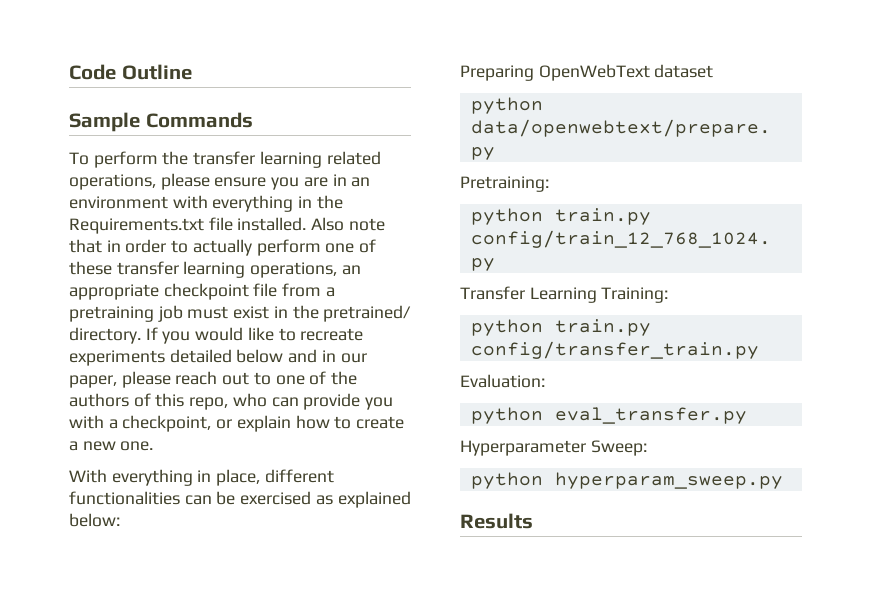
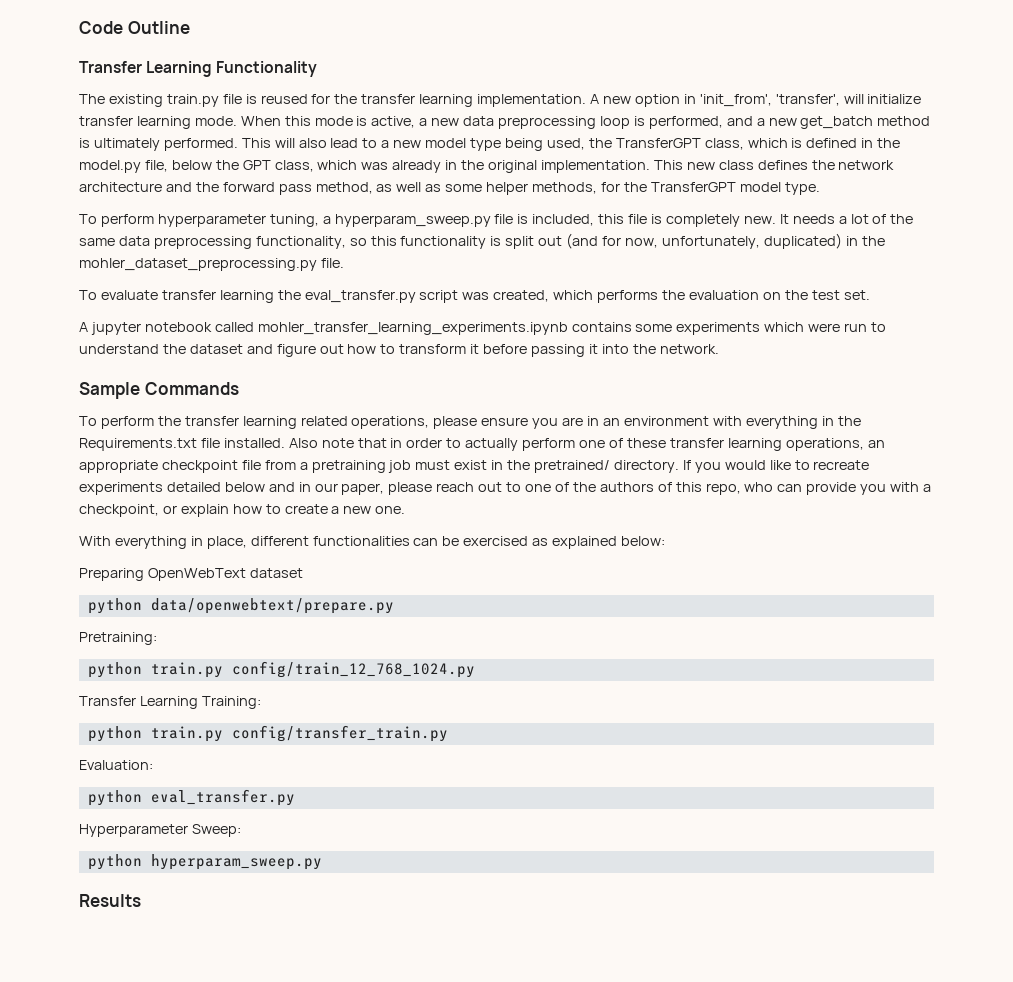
(192, 72) none -> [79,61,318,77] [79,94,922,107] [79,116,931,129] [79,138,901,151] [79,160,895,173] [79,182,820,195] [79,214,914,227] [79,233,885,249] [79,258,344,271] [79,290,870,303] [79,322,887,335] [79,344,719,357] // Transfer Learning Functionality // The existing train.py file is reused for the transfer learning implementation. A new option in 'init_from', 'transfer', will initialize transfer learning mode. When this mode is active, a new data preprocessing loop is performed, and a new get_batch method is ultimately performed. This will also lead to a new model type being used, the TransferGPT class, which is defined in the model.py file, below the GPT class, which was already in the original implementation. This new class defines the network architecture and the forward pass method, as well as some helper methods, for the TransferGPT model type. // To perform hyperparameter tuning, a hyperparam_sweep.py file is included, this file is completely new. It needs a lot of the same data preprocessing functionality, so this functionality is split out (and for now, unfortunately, duplicated) in the mohler_dataset_preprocessing.py file. // To evaluate transfer learning the eval_transfer.py script was created, which performs the evaluation on the test set. // A jupyter notebook called mohler_transfer_learning_experiments.ipynb contains some experiments which were run to understand the dataset and figure out how to transform it before passing it into the network.

